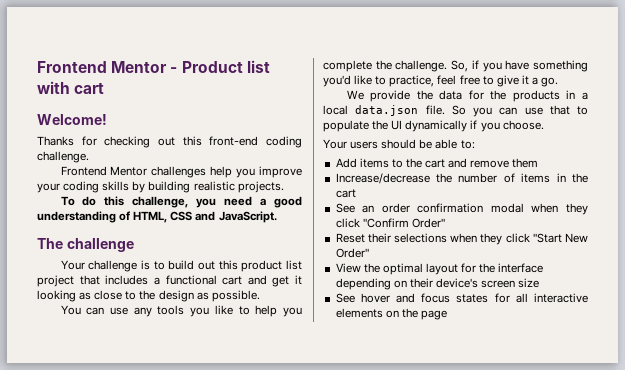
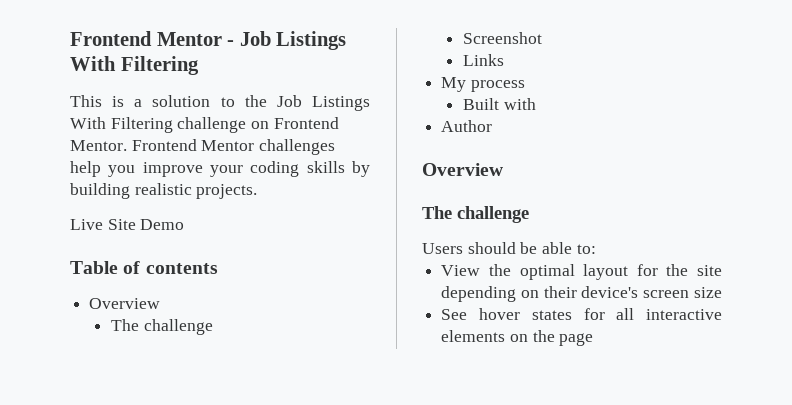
[181,60,270,73] [37,81,105,94] [37,114,107,125] [37,136,302,148] [37,151,89,163] Product list with cart // Welcome! // Thanks for checking out this front-end coding challenge. // -> [239,31,347,50] [70,56,199,75] [70,95,370,111] [70,117,339,133] [70,140,127,151] Job Listings With Filtering // This is a solution to the Job Listings With Filtering challenge on Frontend Mentor.
[60,196,302,208] [37,211,277,223] [37,238,134,252] [60,260,302,272] [37,275,302,287] [37,290,260,302] [60,305,302,317] [323,60,588,72] [323,75,559,87] [346,90,588,102] [323,105,588,117] [323,120,544,132] [323,139,475,149] [335,158,539,168] [335,173,589,184] [335,189,356,198] [335,203,588,215] [335,218,445,228] [335,233,588,245] [335,248,369,258] To do this challenge, you need a good understanding of HTML, CSS and JavaScript. // The challenge // Your challenge is to build out this product list project that includes a functional cart and get it looking as close to the design as possible. // You can use any tools you like to help you complete the challenge. So, if you have something you'd like to practice, feel free to give it a go. // We provide the data for the products in a local data.json file. So you can use that to populate the UI dynamically if you choose. // Your users should be able to: // Add items to the cart and remove them // Increase/decrease the number of items in the cart // See an order confirmation modal when they click "Confirm Order" // Reset their selections when they click "Start New Order" -> [70,219,185,230] [70,261,218,274] [89,298,161,309] [111,319,213,335] [463,32,543,44] [463,54,505,66] [441,77,525,92] [463,98,536,110] [441,120,493,132] [422,163,503,176] [422,206,529,223] [422,242,596,254] Live Site Demo // Table of contents // Overview // The challenge // Screenshot // Links // My process // Built with // Author // Overview // The challenge // Users should be able to:
[498,263,544,273] interface -> [697,265,722,276] site
[396,293,451,303] and focus -> (520, 314) none

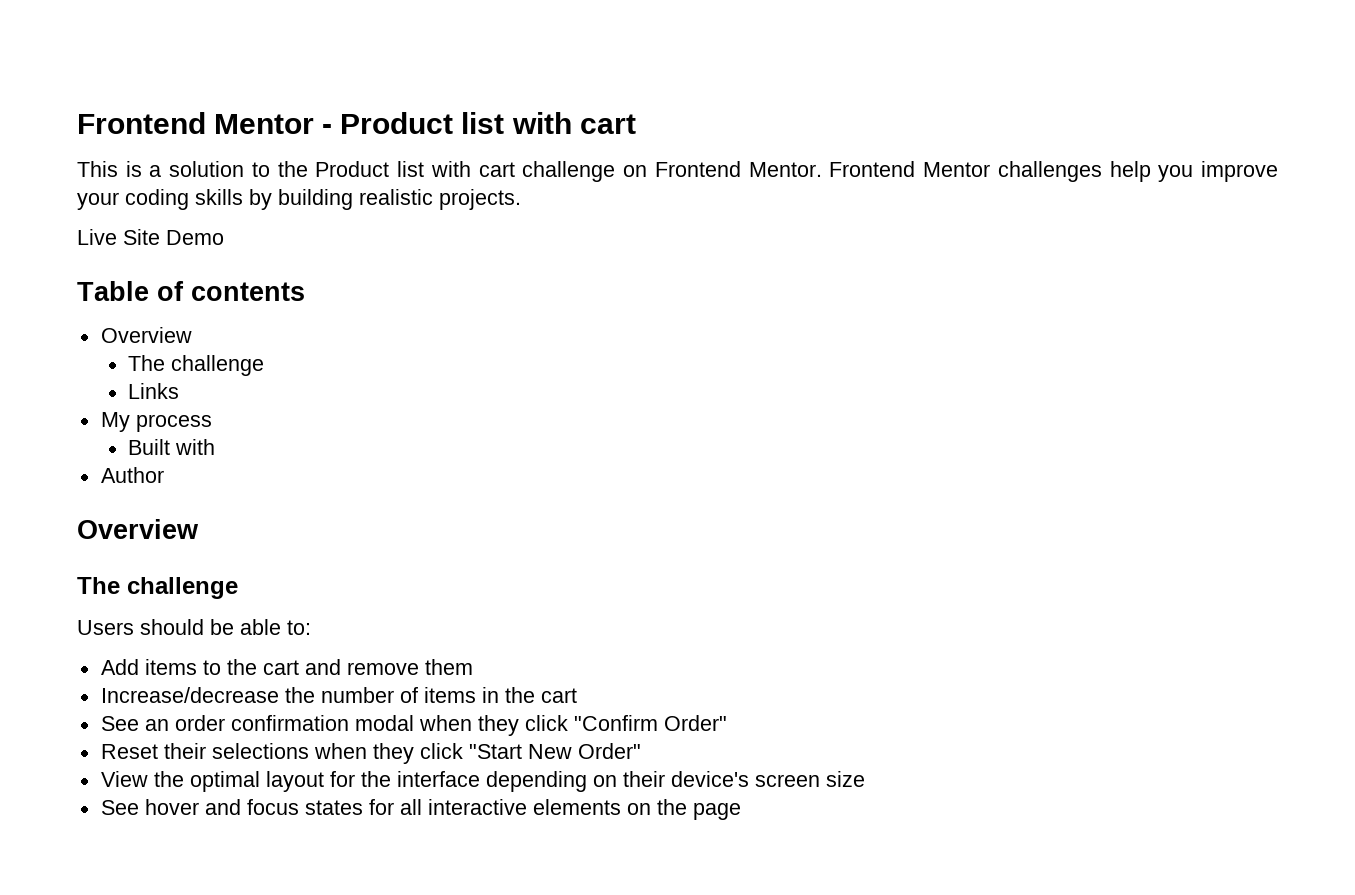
[239,31,347,50] [70,56,199,75] Job Listings With Filtering -> [340,112,636,134] Product list with cart
[276,95,370,111] [70,117,173,133] Job Listings With Filtering -> [315,161,515,177] Product list with cart
[463,32,543,44] // Screenshot -> (265, 365) none
(596, 249) none -> [100,659,473,675] [100,687,577,703] [100,715,727,736] [100,743,641,764] // Add items to the cart and remove them // Increase/decrease the number of items in the cart // See an order confirmation modal when they click "Confirm Order" // Reset their selections when they click "Start New Order"
[697,265,722,276] site -> [396,771,480,787] interface
(520, 314) none -> [204,799,299,815] and focus

